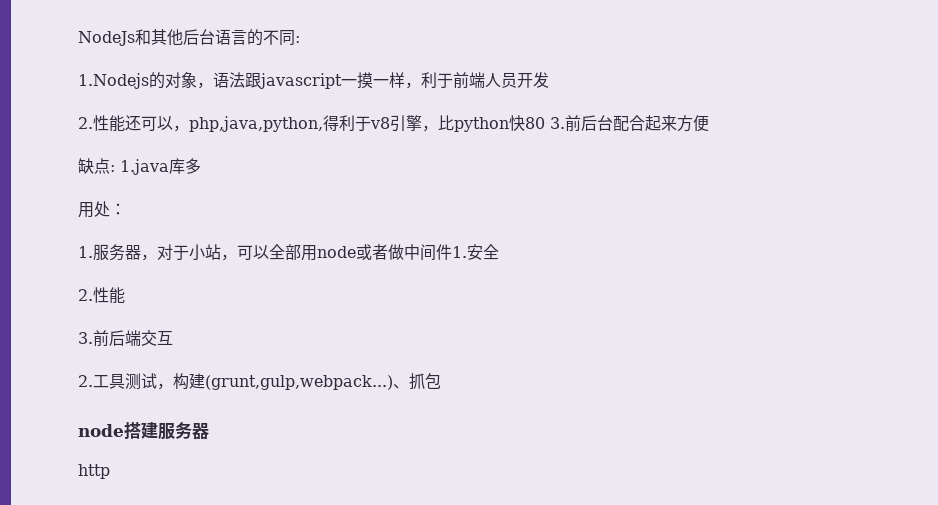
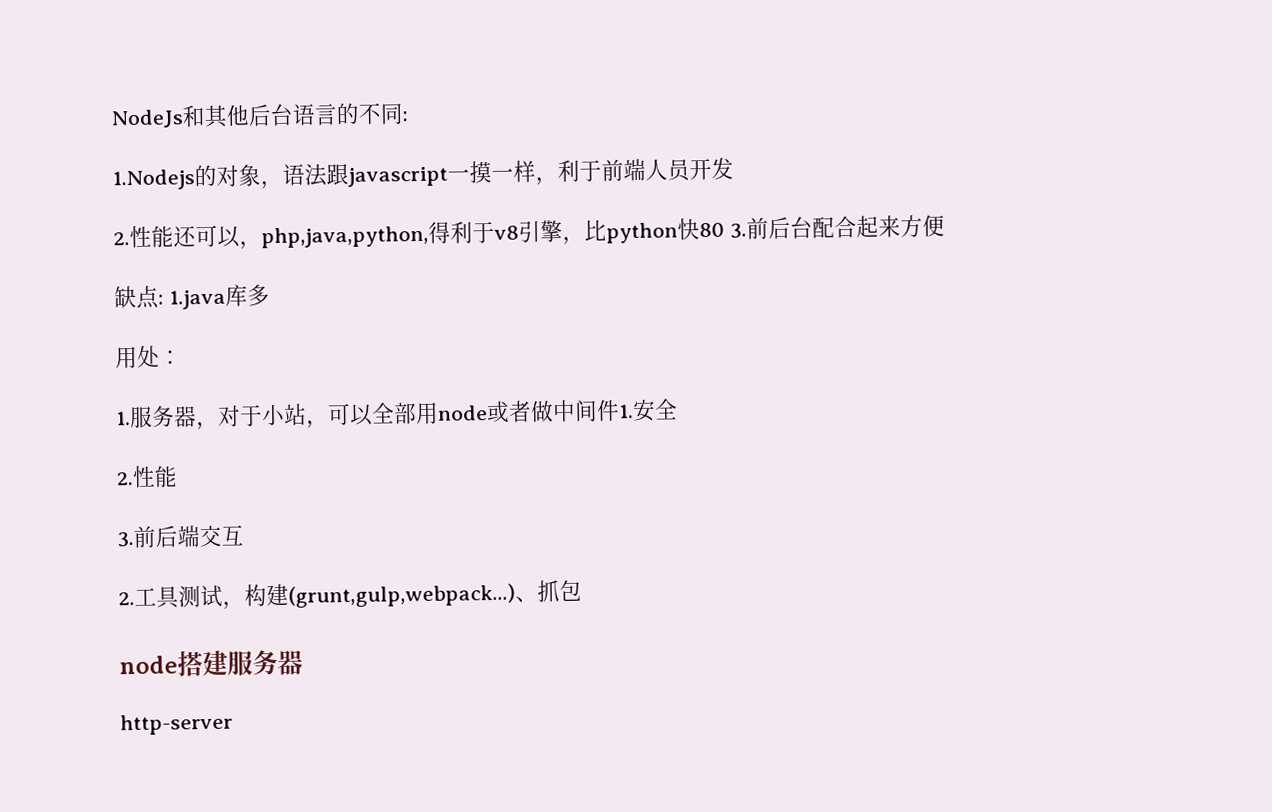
[78,464,110,479] http -> [120,713,233,736] http-server

